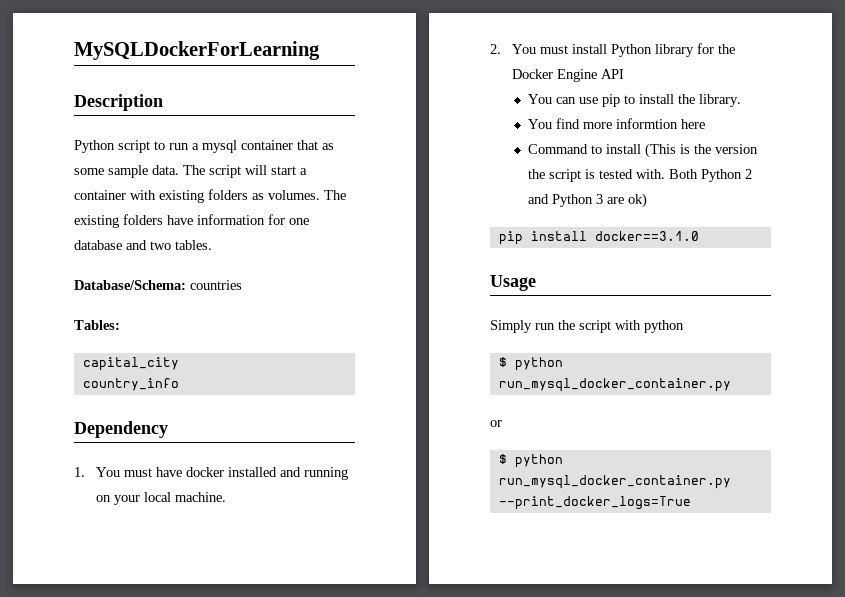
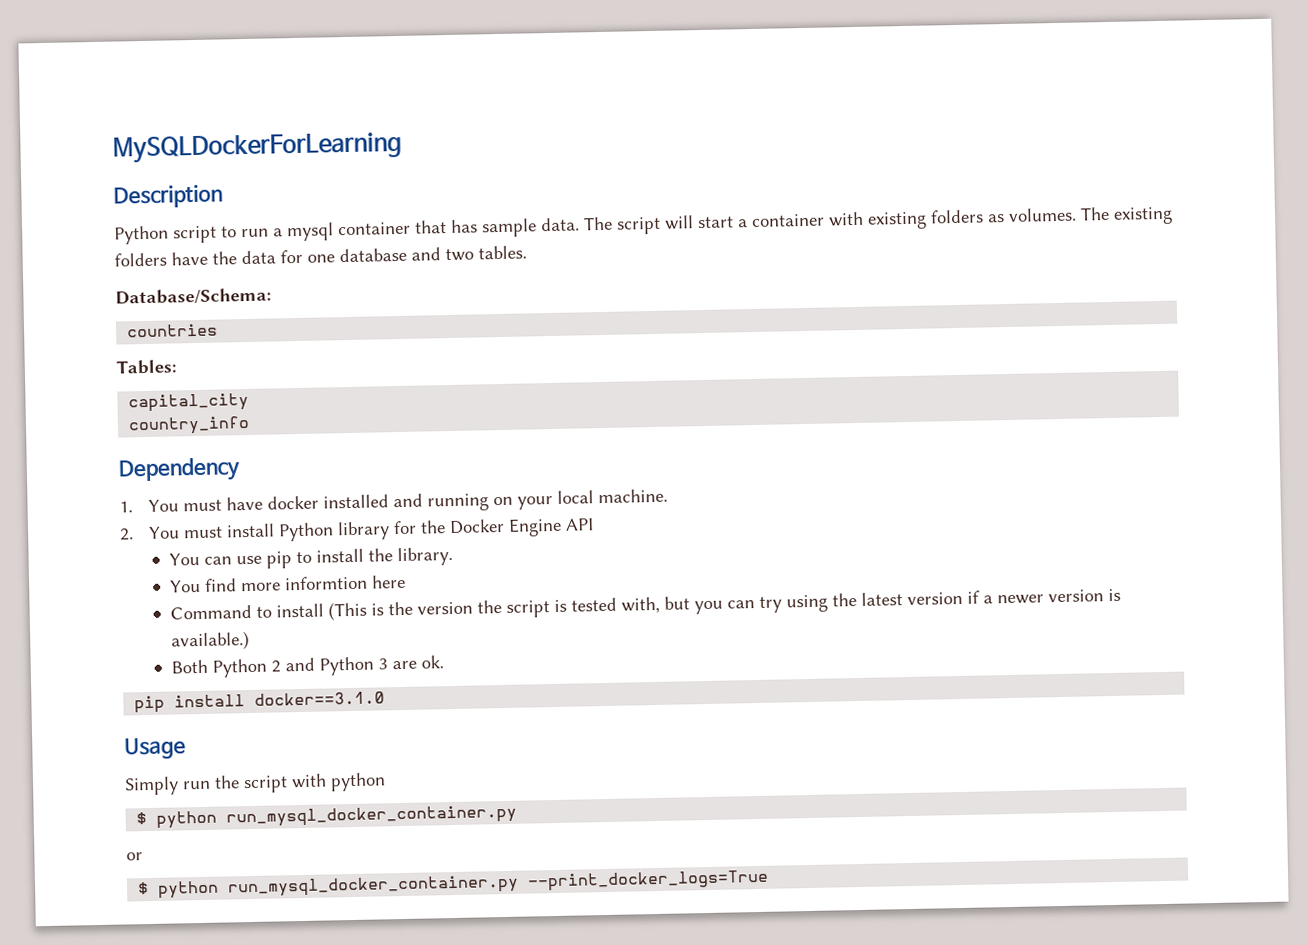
[322,143,334,150] [74,168,104,175] as some -> [450,219,478,233] has
[197,214,265,225] information -> [212,250,276,265] the data
(186, 285) none -> (272, 296) //
[636,169,666,179] with. -> [620,588,1121,615] [170,631,250,651] with, but you can try using the latest version if a newer version is available.) //
[628,193,648,208] ok) -> [420,655,444,669] ok.

